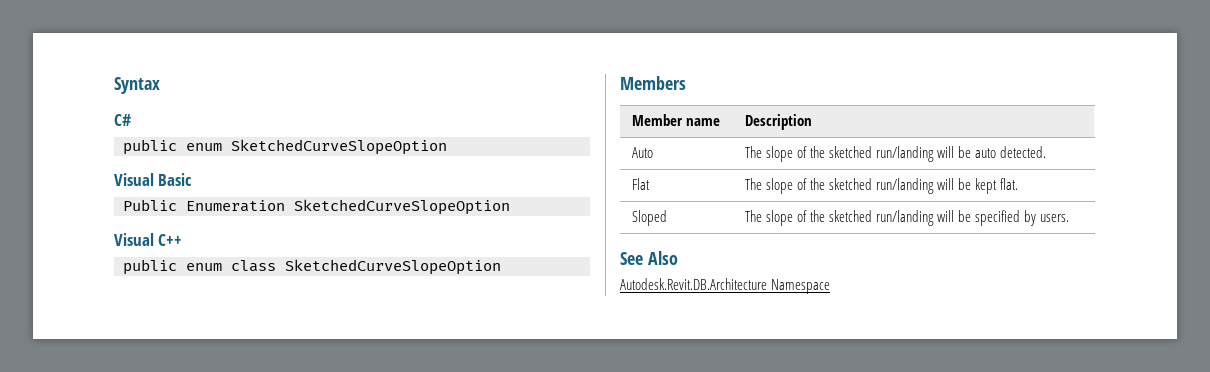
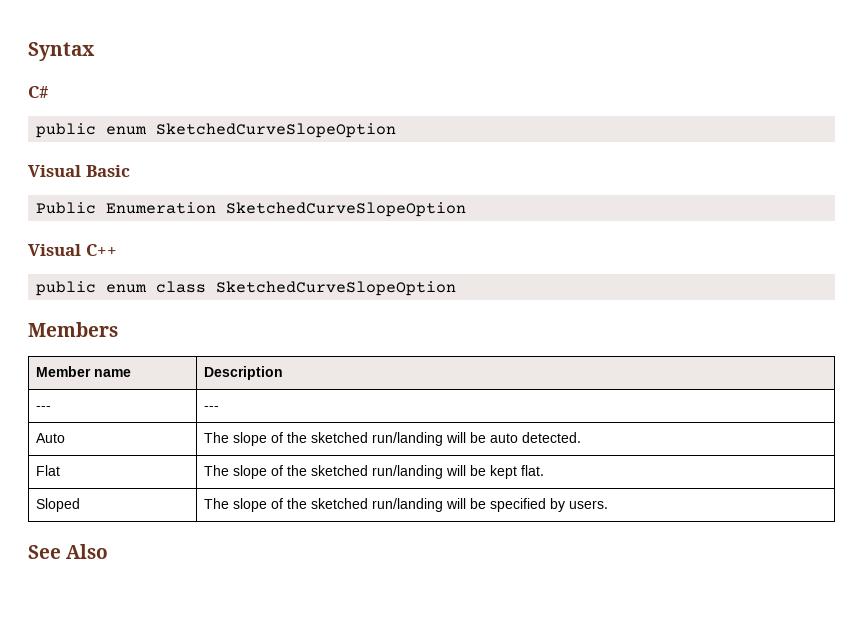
(812, 122) none -> [36,406,52,410] [204,406,220,410] // --- | ---
[620,278,831,294] // Autodesk.Revit.DB.Architecture Namespace -> (109, 551) none

